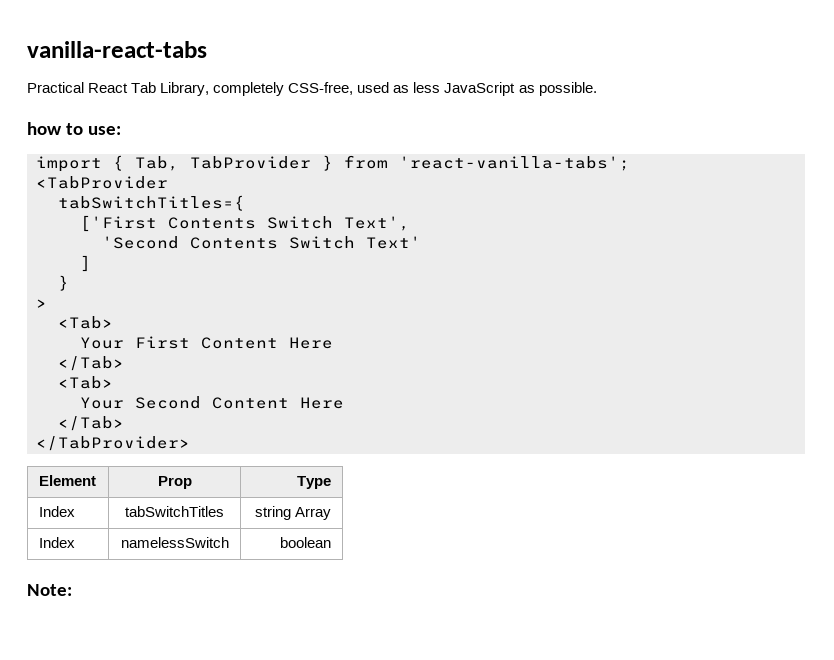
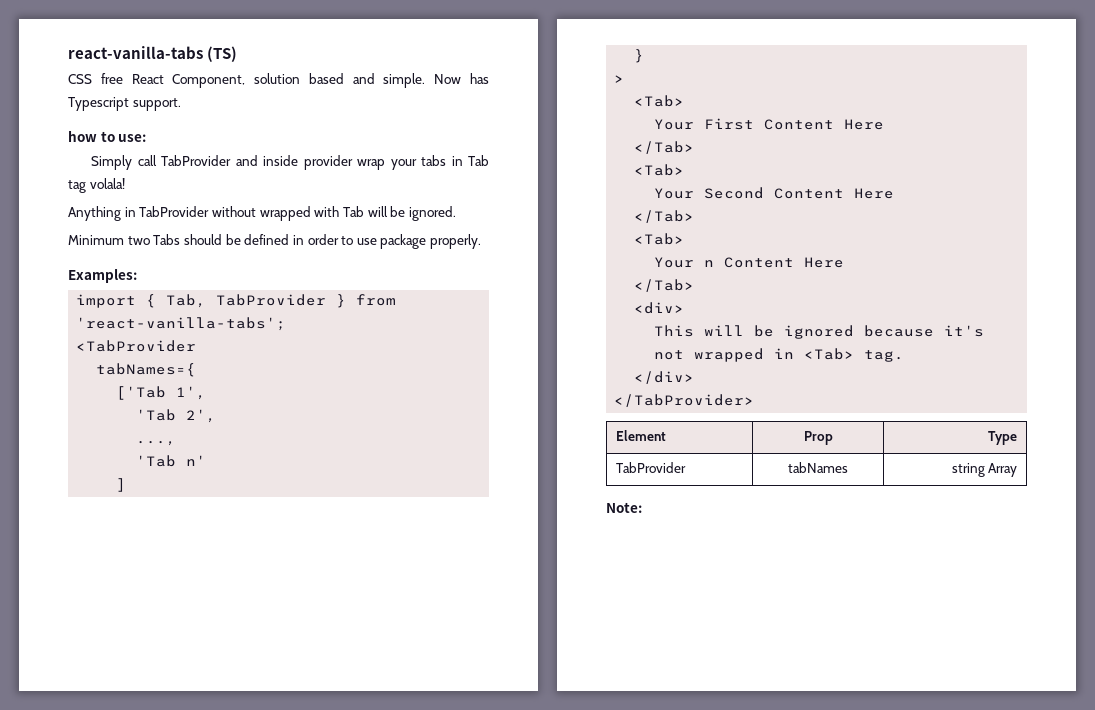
[27,41,207,58] [27,82,597,96] [27,122,121,135] vanilla-react-tabs // Practical React Tab Library, completely CSS-free, used as less JavaScript as possible. // how to use: -> [68,46,238,62] [68,73,489,88] [68,97,181,111] [68,130,147,142] [91,155,490,170] [68,178,125,193] [68,206,456,221] [68,234,482,249] [68,269,137,283] react-vanilla-tabs (TS) // CSS free React Component, solution based and simple. Now has Typescript support. // how to use: // Simply call TabProvider and inside provider wrap your tabs in Tab tag volala! // Anything in TabProvider without wrapped with Tab will be ignored. // Minimum two Tabs should be defined in order to use package properly. // Examples:
[58,195,245,211] [80,215,410,232] [102,236,421,249] tabSwitchTitles={ // ['First Contents Switch Text', // 'Second Contents Switch Text' -> [96,363,197,377] [116,386,207,400] [136,409,217,423] [136,440,177,446] [136,455,207,467] tabNames={ // ['Tab 1', // 'Tab 2', // ..., // 'Tab n'
(124, 423) none -> [634,233,685,245] [654,257,845,268] [634,279,695,292] [634,302,685,314] [654,325,985,339] [654,348,905,362] [634,371,695,384] // <Tab> // Your n Content Here // </Tab> // <div> // This will be ignored because it's not wrapped in <Tab> tag. // </div>
[38,506,75,517] [125,506,224,517] Index | tabSwitchTitles -> [615,462,686,473] [788,462,848,473] TabProvider | tabNames
[38,537,75,548] [120,537,229,548] [280,537,332,548] // Index | namelessSwitch | boolean -> (1018, 470) none

